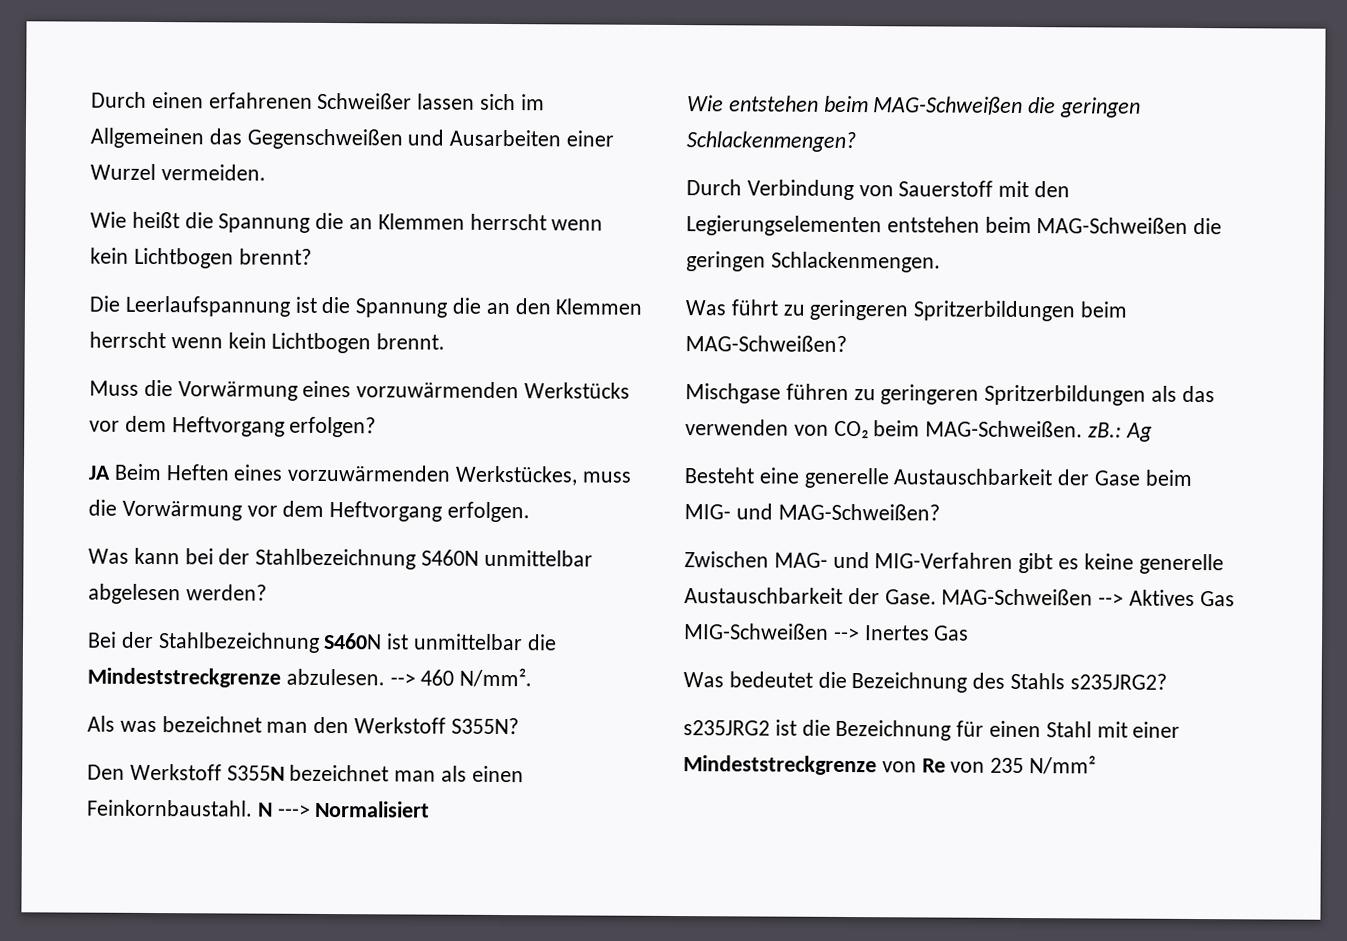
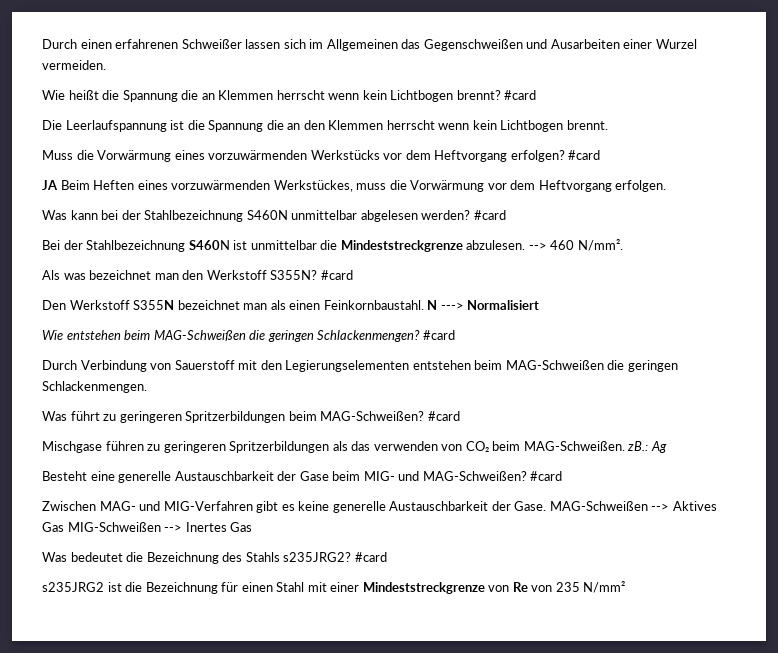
(312, 256) none -> [504,90,537,100] #card
(377, 427) none -> [568,150,601,160] #card
(267, 592) none -> [473,210,506,220] #card
(519, 726) none -> [320,270,353,280] #card
(856, 142) none -> [422,330,455,340] #card
(847, 343) none -> [427,411,460,421] #card
(940, 512) none -> [530,471,563,481] #card
(1167, 681) none -> [354,552,387,562] #card

